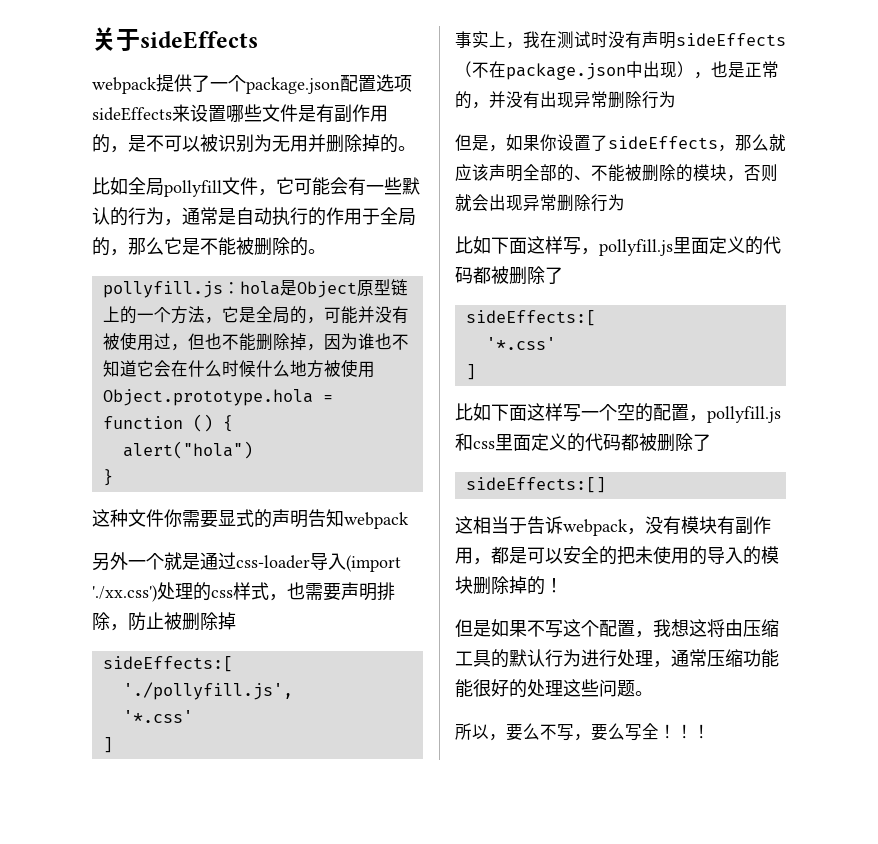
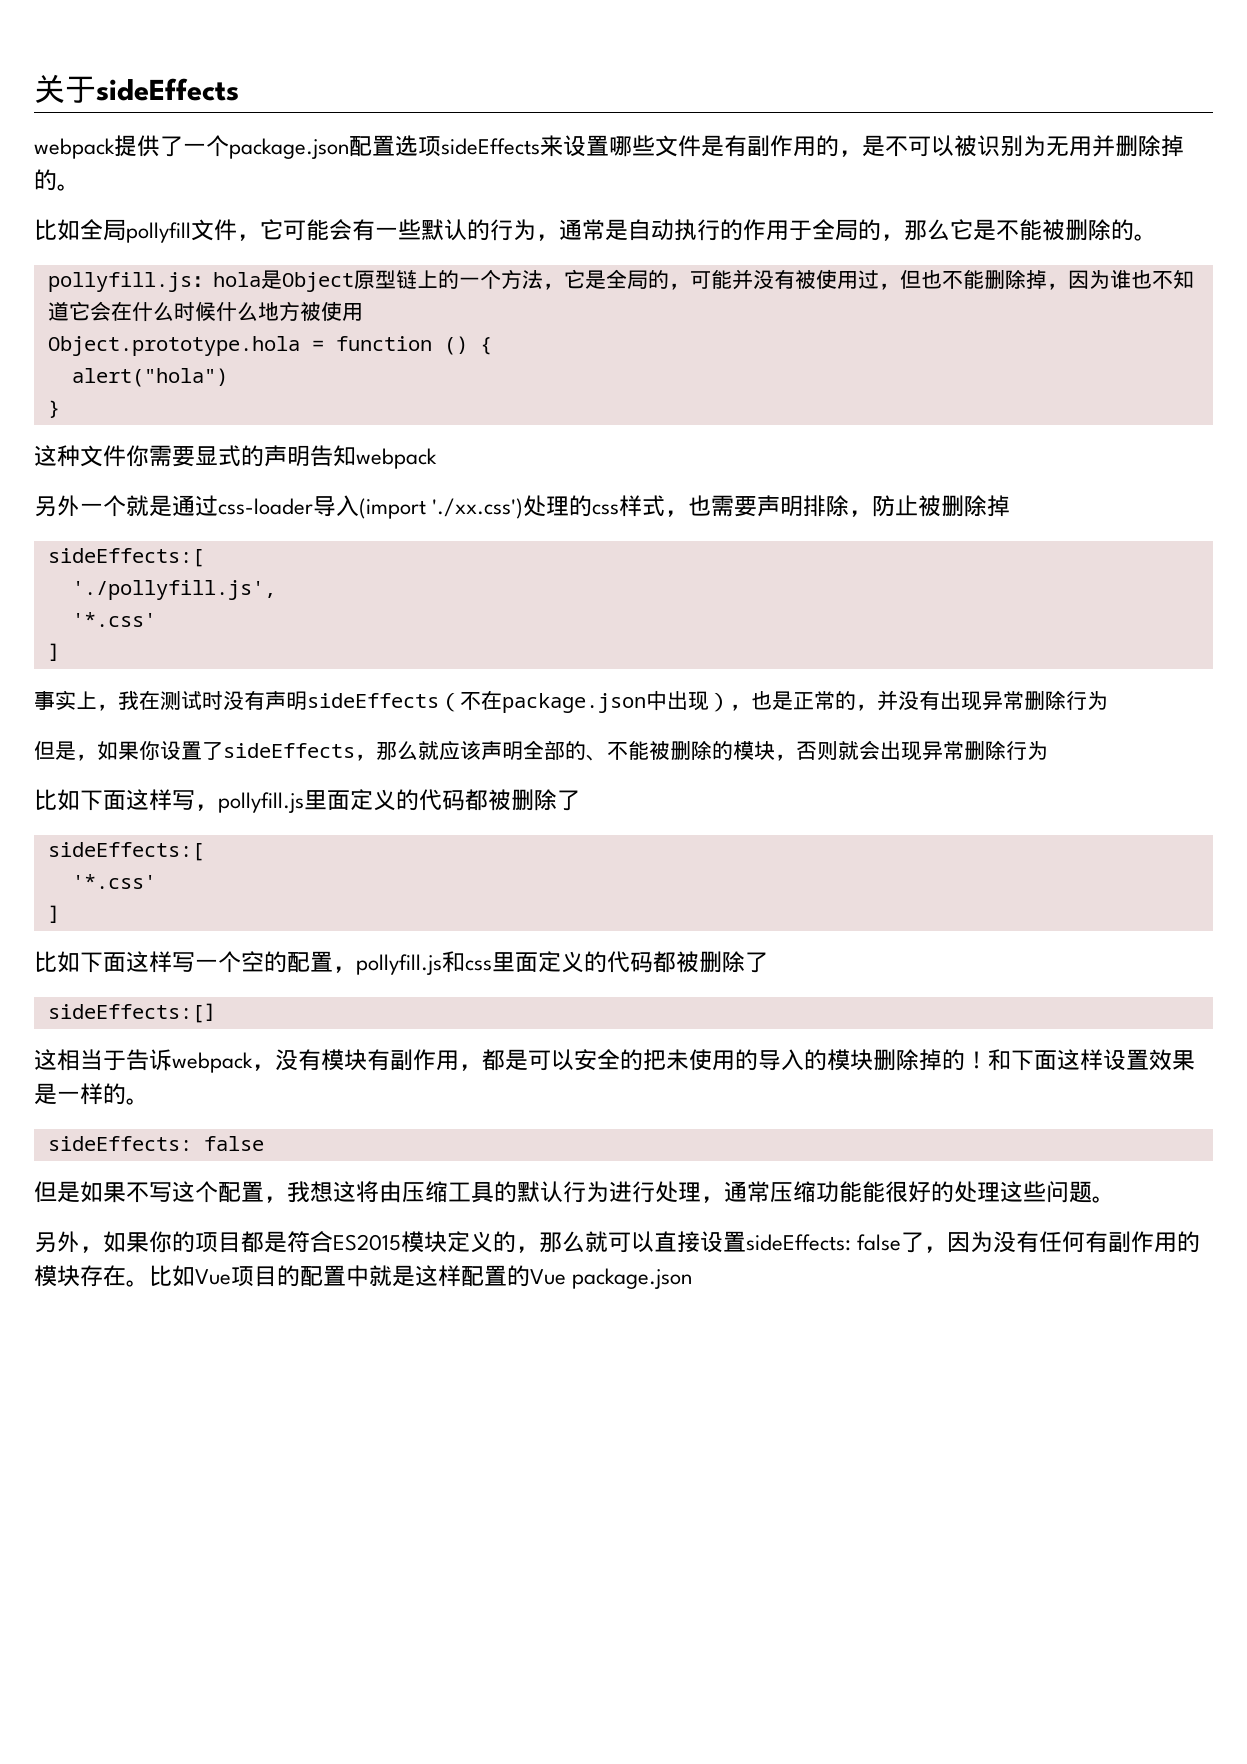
(563, 585) none -> [988,1049,1195,1071] [34,1083,149,1105] [47,1136,264,1151] 和下面这样设置效果是一样的。 // sideEffects: false
[455,723,710,741] 所以，要么不写，要么写全！！！ -> [34,1231,1201,1253] [34,1265,693,1289] 另外，如果你的项目都是符合ES2015模块定义的，那么就可以直接设置sideEffects: false了，因为没有任何有副作用的模块存在。比如Vue项目的配置中就是这样配置的Vue package.json

